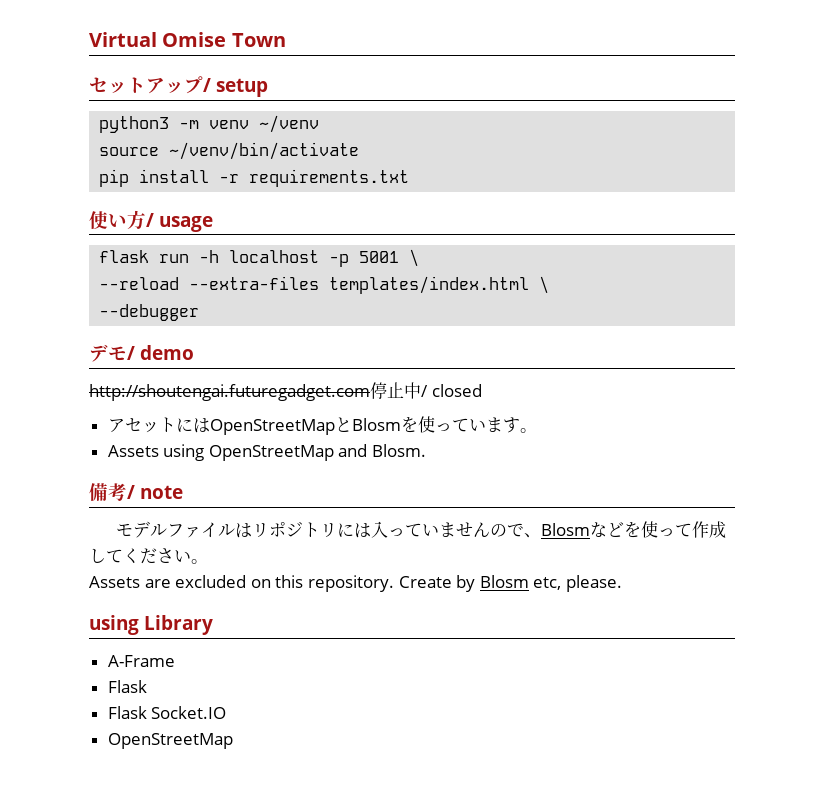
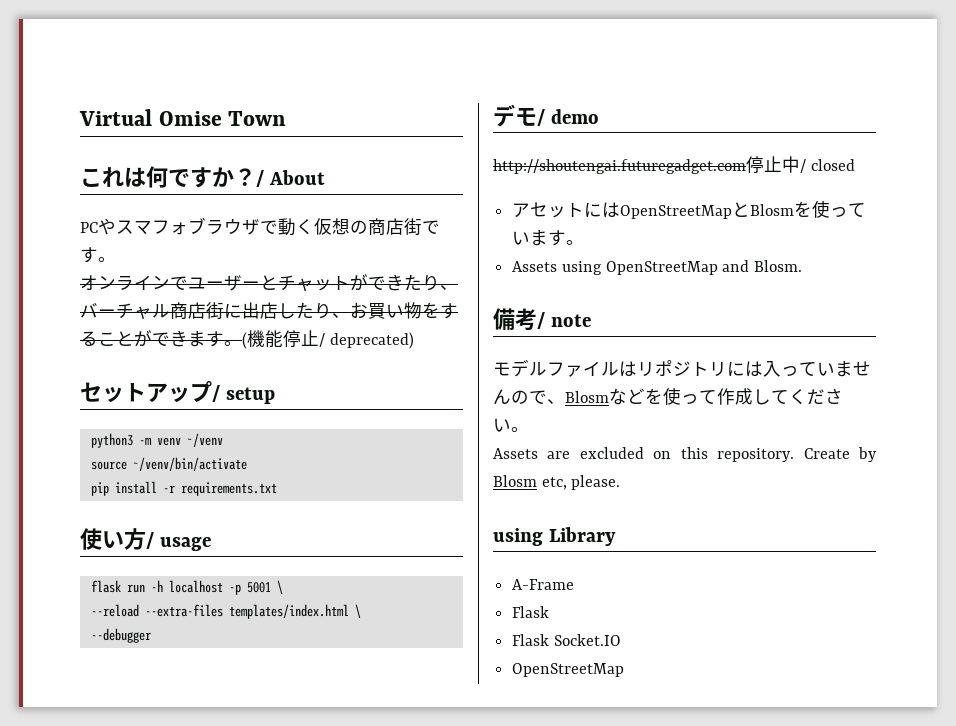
(286, 40) none -> [80,166,325,188] [80,217,440,236] [80,247,116,263] [80,274,458,291] [80,302,458,319] [80,330,414,349] // これは何ですか？/ About // PCやスマフォブラウザで動く仮想の商店街です。 // オンラインでユーザーとチャットができたり、バーチャル商店街に出店したり、お買い物をすることができます。(機能停止/ deprecated)

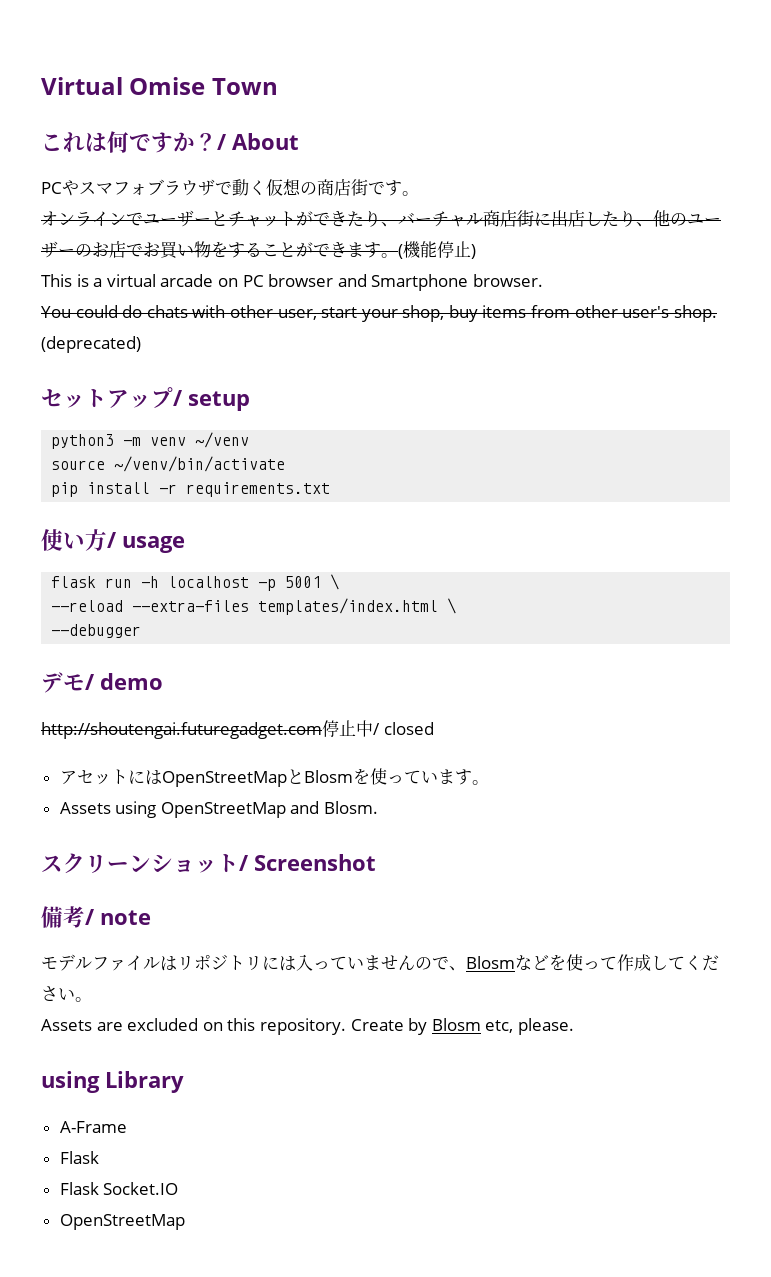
(350, 315) none -> [653,210,721,227] [41,241,143,258] 他のユーザーのお店で
[319,332,414,349] / deprecated) -> [471,244,476,259] [41,274,543,291] [41,305,717,322] [41,336,141,353] ) // This is a virtual arcade on PC browser and Smartphone browser. // You could do chats with other user, start your shop, buy items from other user's shop. (deprecated)
(803, 266) none -> [41,853,376,874] // スクリーンショット/ Screenshot

